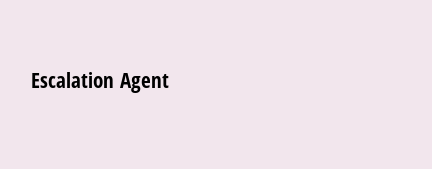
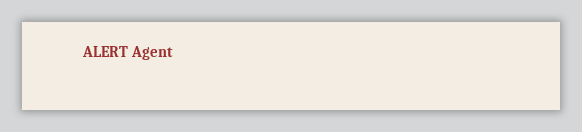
[31,72,114,88] Escalation -> [82,46,128,57] ALERT

